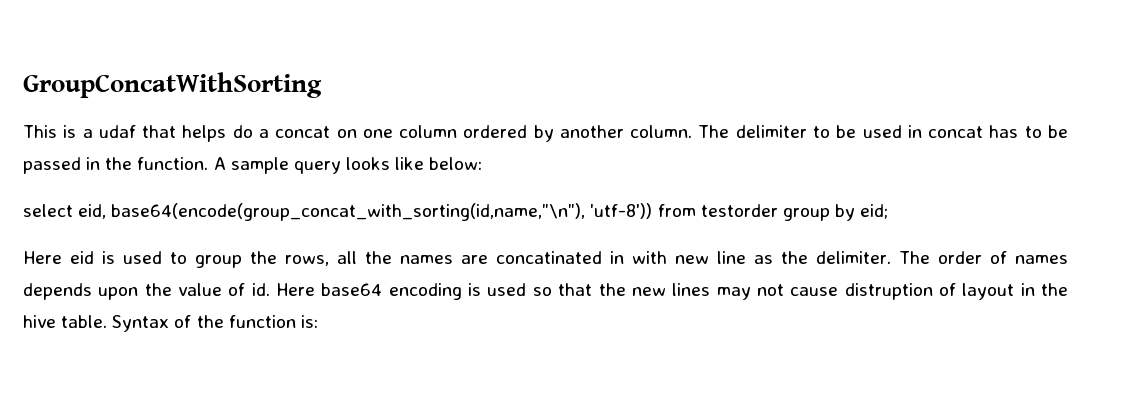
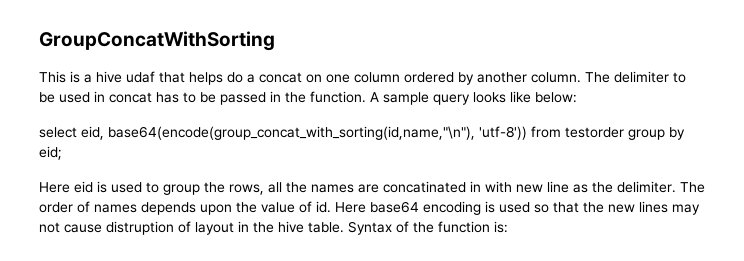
(93, 133) none -> [96,71,122,83] hive

